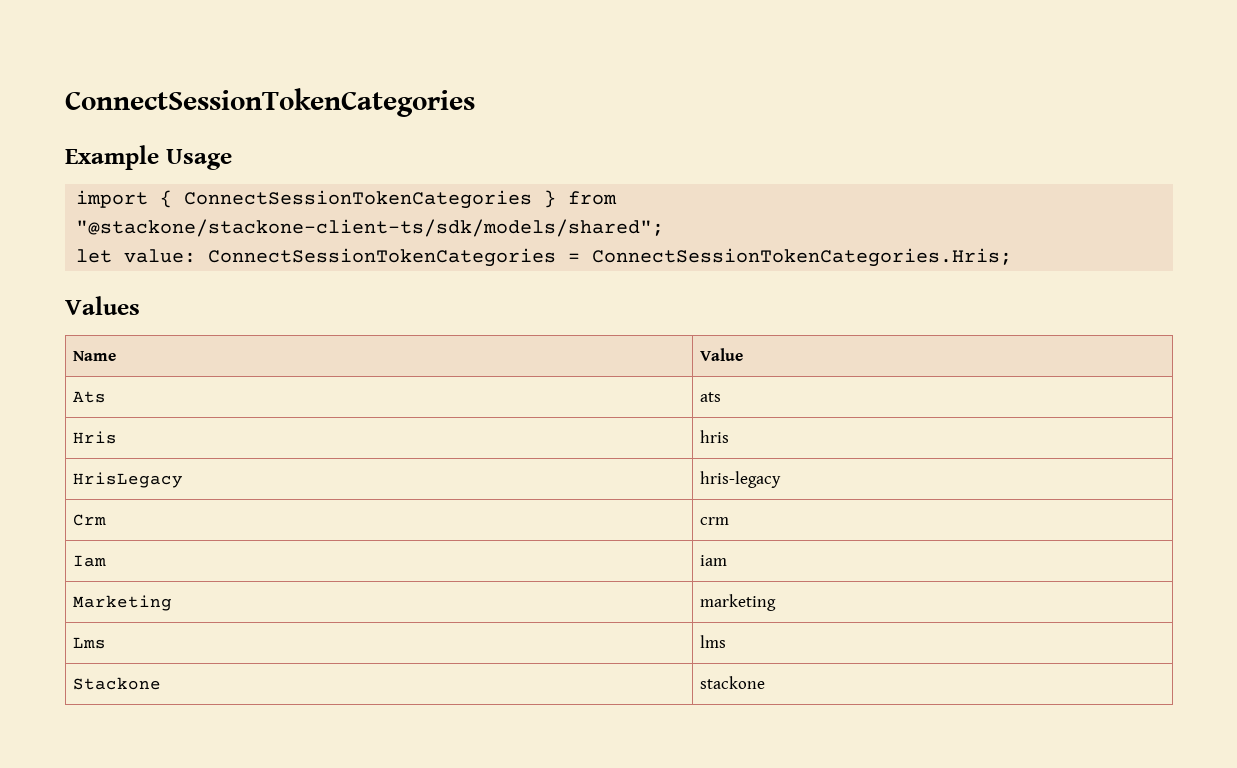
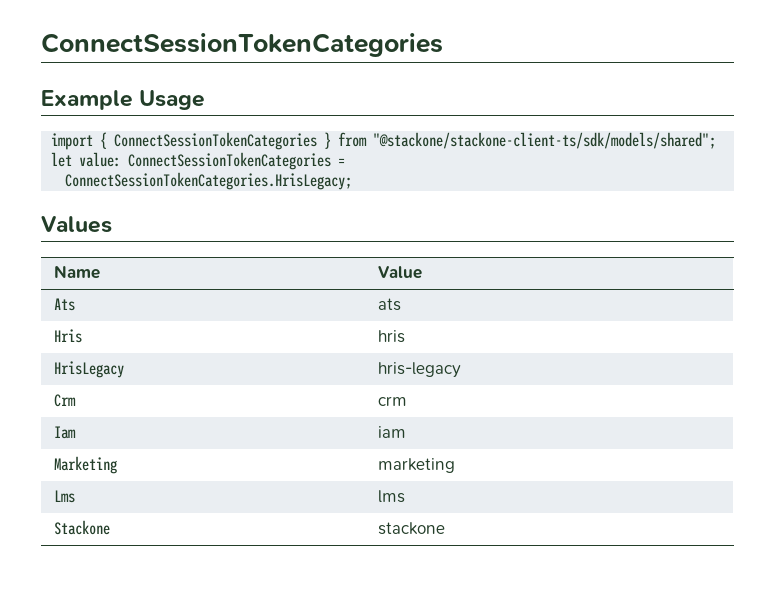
[592,248,1013,267] ConnectSessionTokenCategories.Hris; -> [65,172,353,190] // ConnectSessionTokenCategories.HrisLegacy;

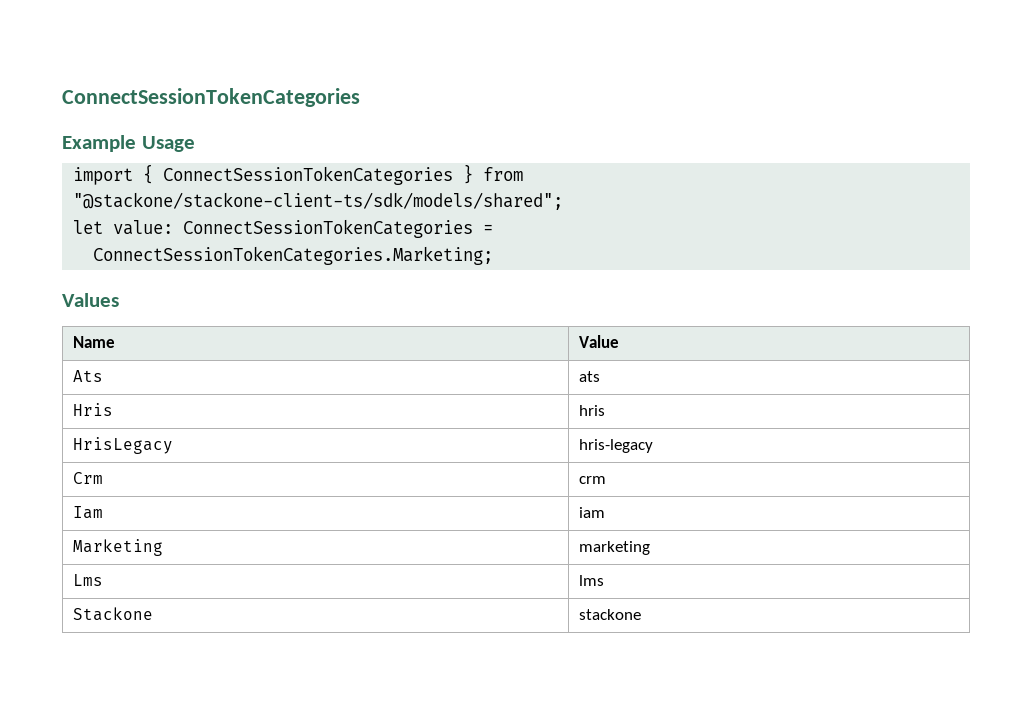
[65,172,353,190] ConnectSessionTokenCategories.HrisLegacy; -> [93,246,494,265] ConnectSessionTokenCategories.Marketing;

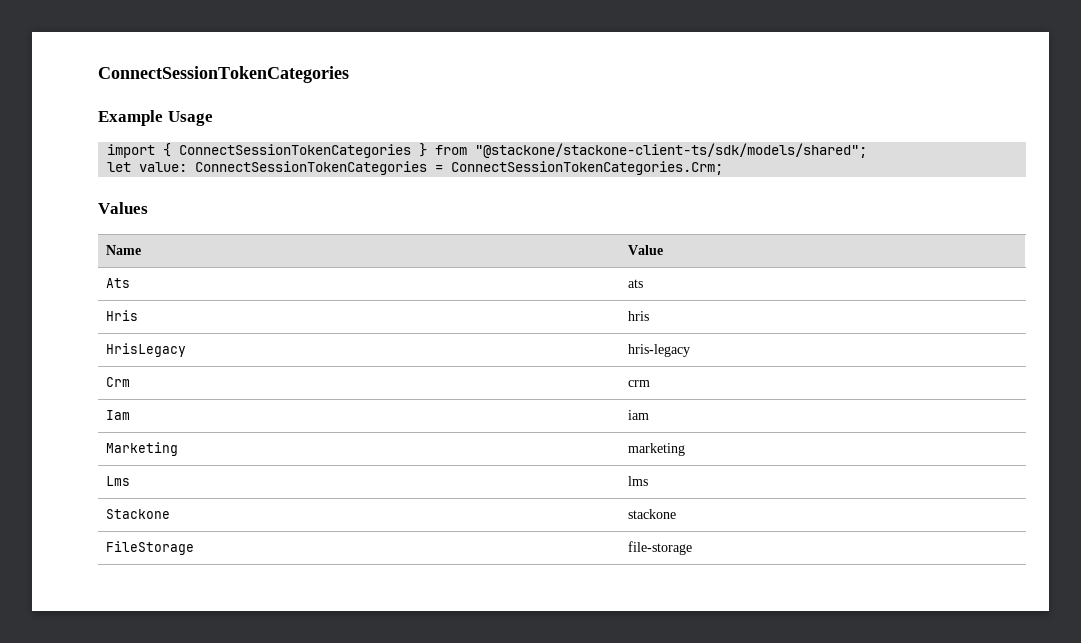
[93,246,494,265] // ConnectSessionTokenCategories.Marketing; -> [451,161,724,175] ConnectSessionTokenCategories.Crm;
(642, 614) none -> [106,541,195,555] [628,541,693,555] // FileStorage | file-storage

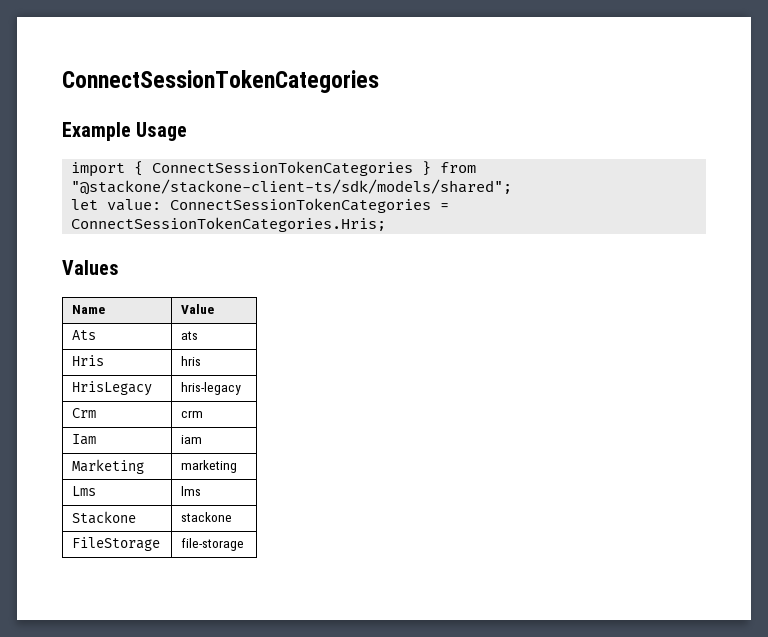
[451,161,724,175] ConnectSessionTokenCategories.Crm; -> [71,217,386,232] ConnectSessionTokenCategories.Hris;

